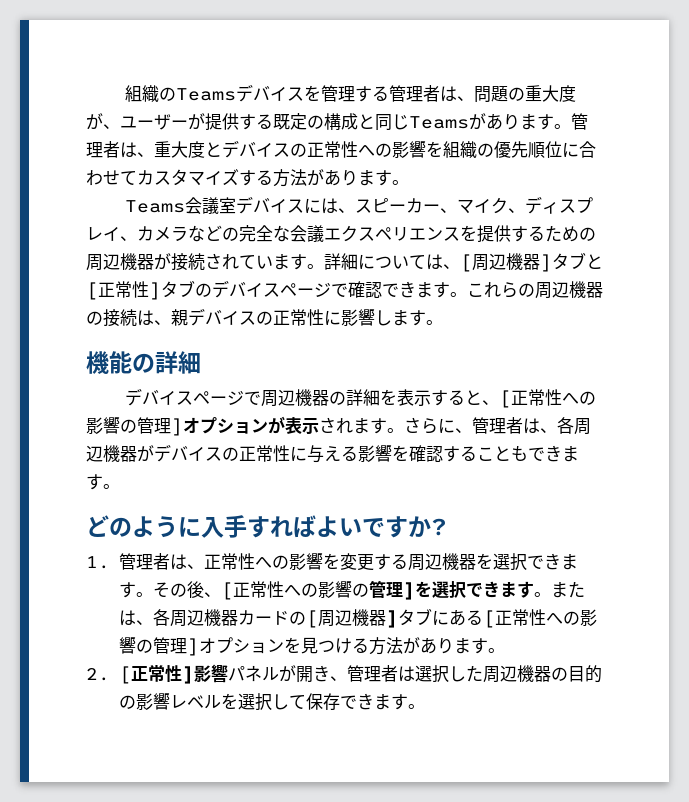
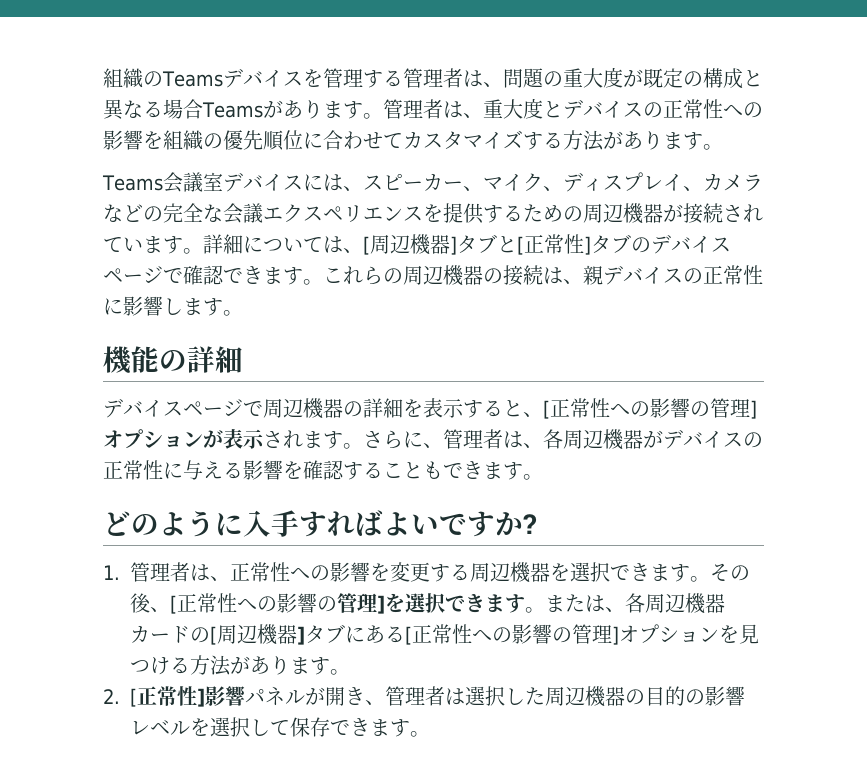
[103,113,273,131] 、ユーザーが提供する -> (643, 78) none
[375,114,409,131] 同じ -> [103,99,203,120] 異なる場合

